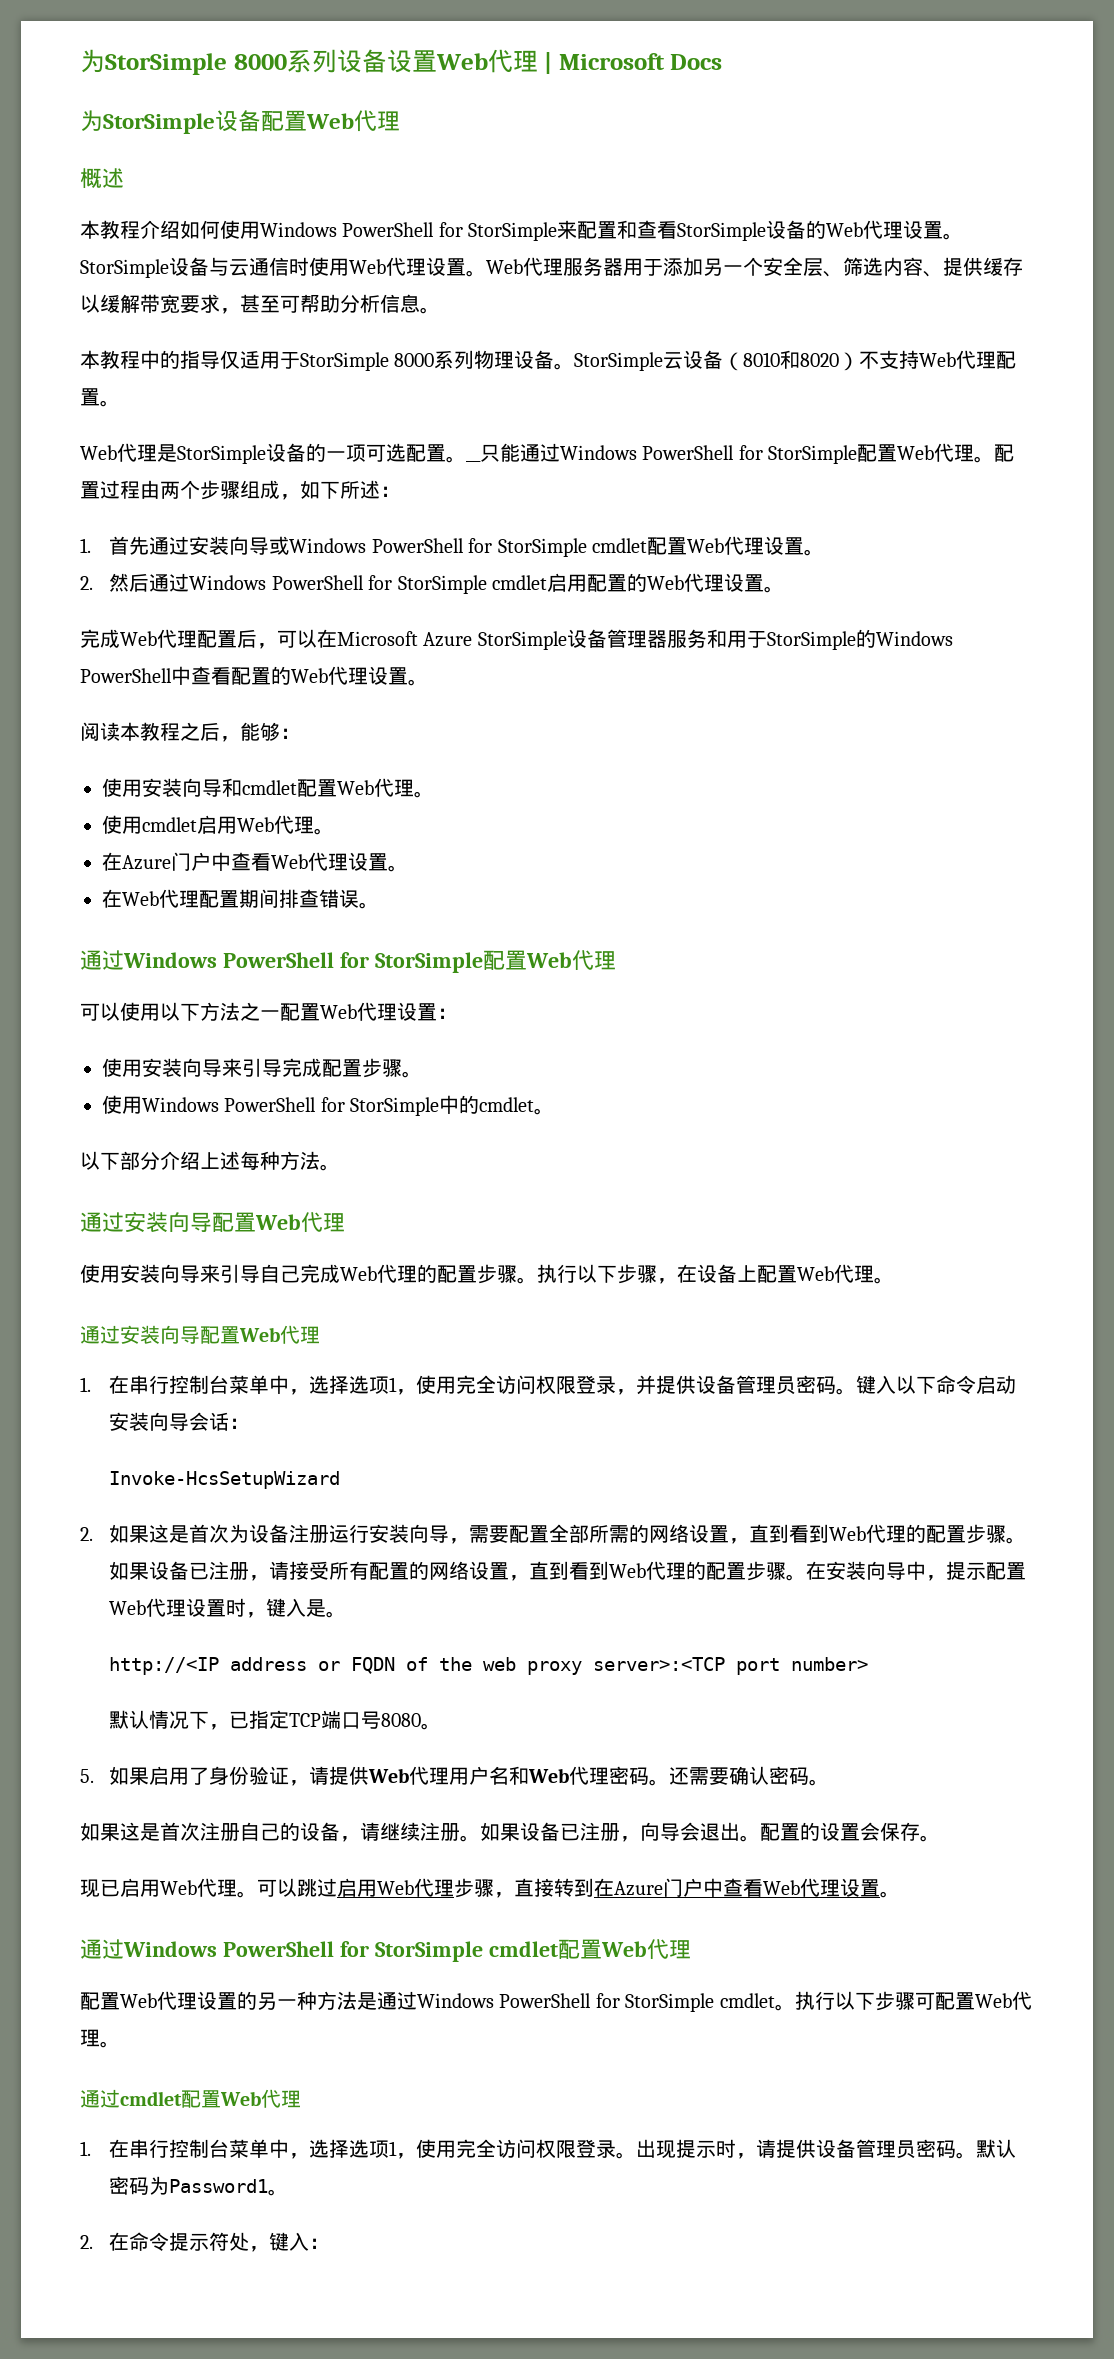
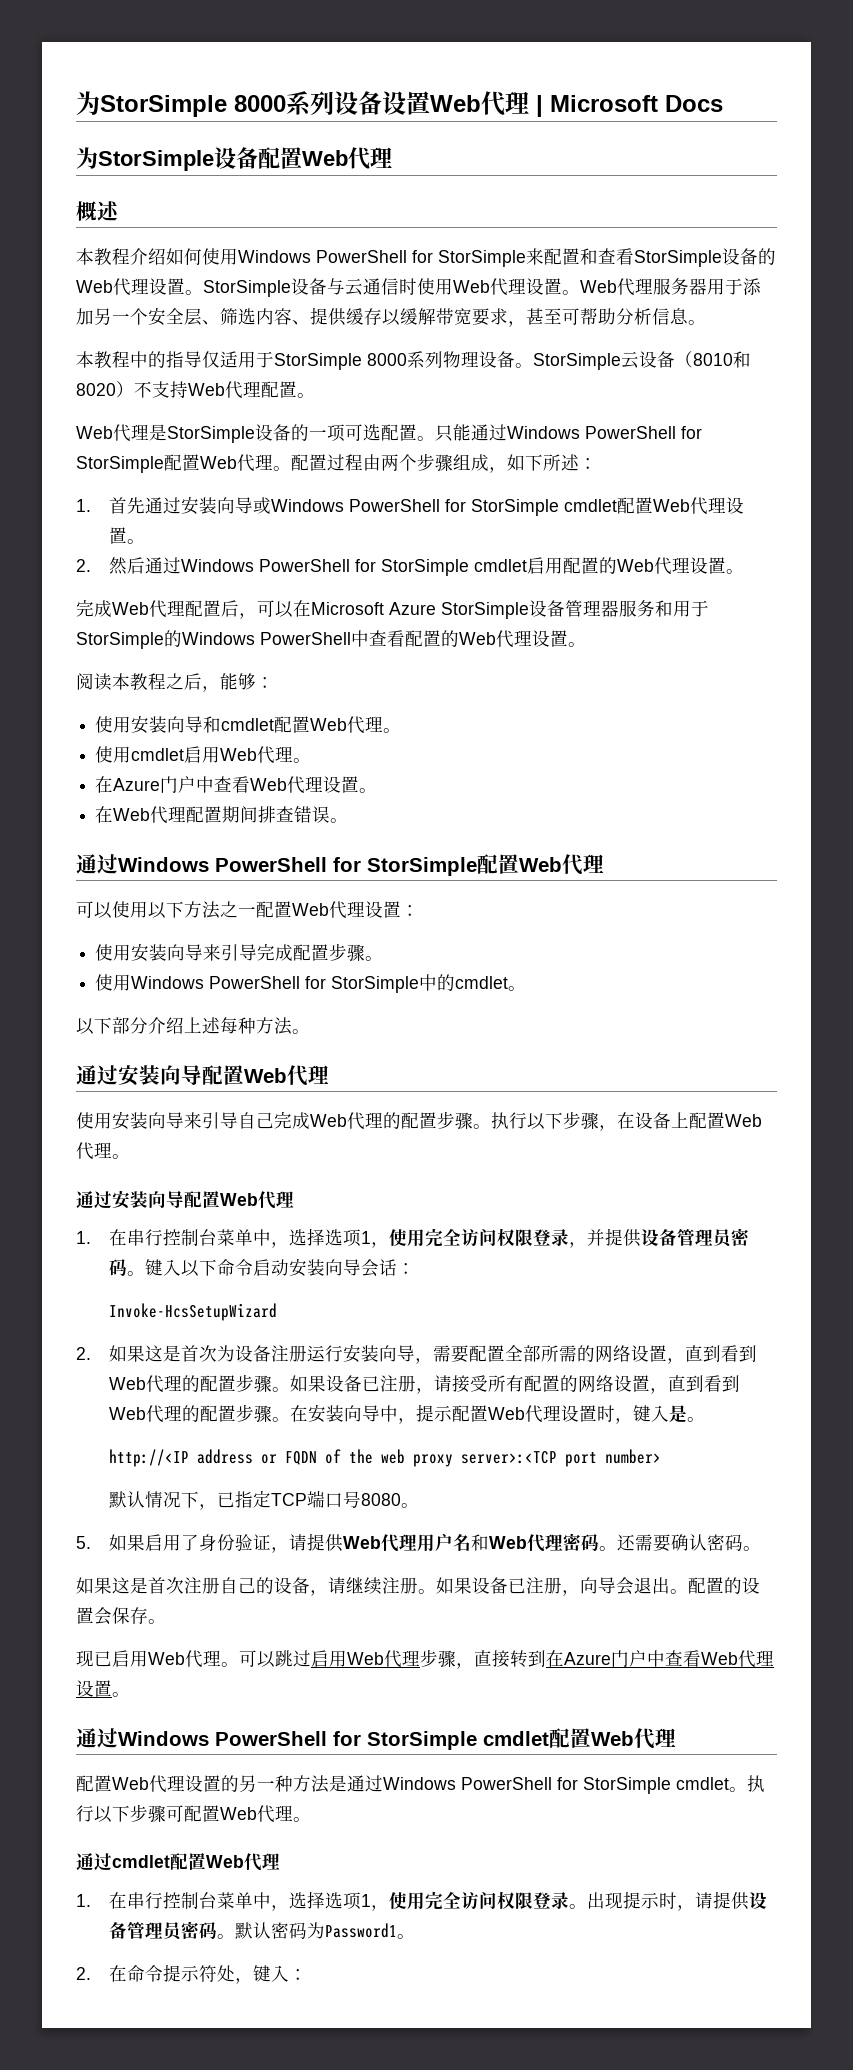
[466,460,481,462] __ -> (435, 438) none

